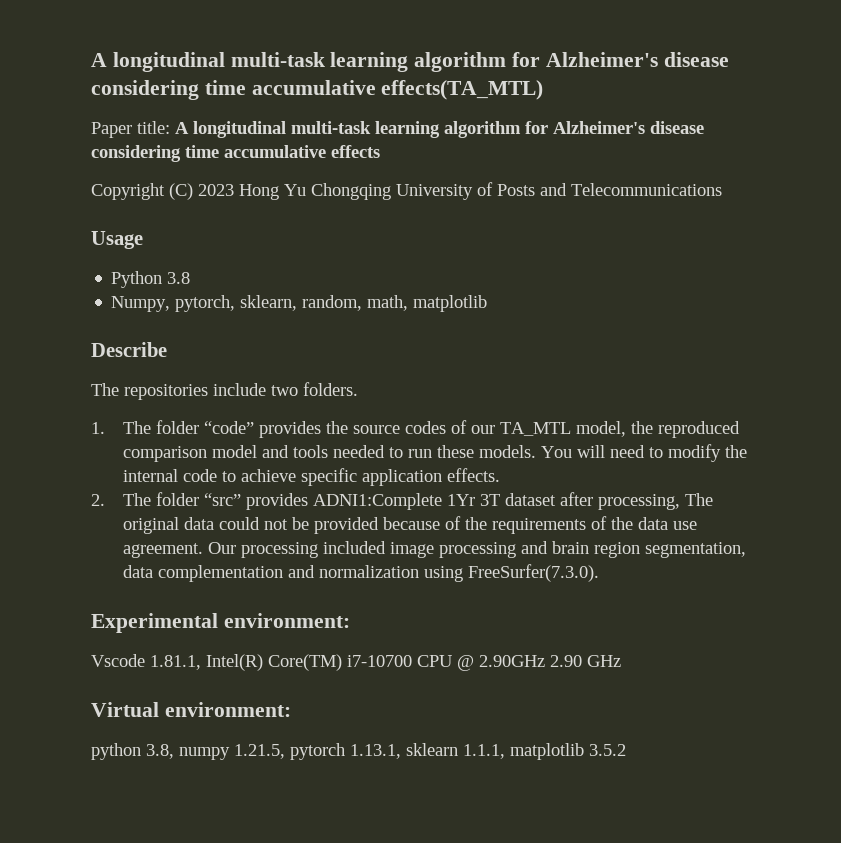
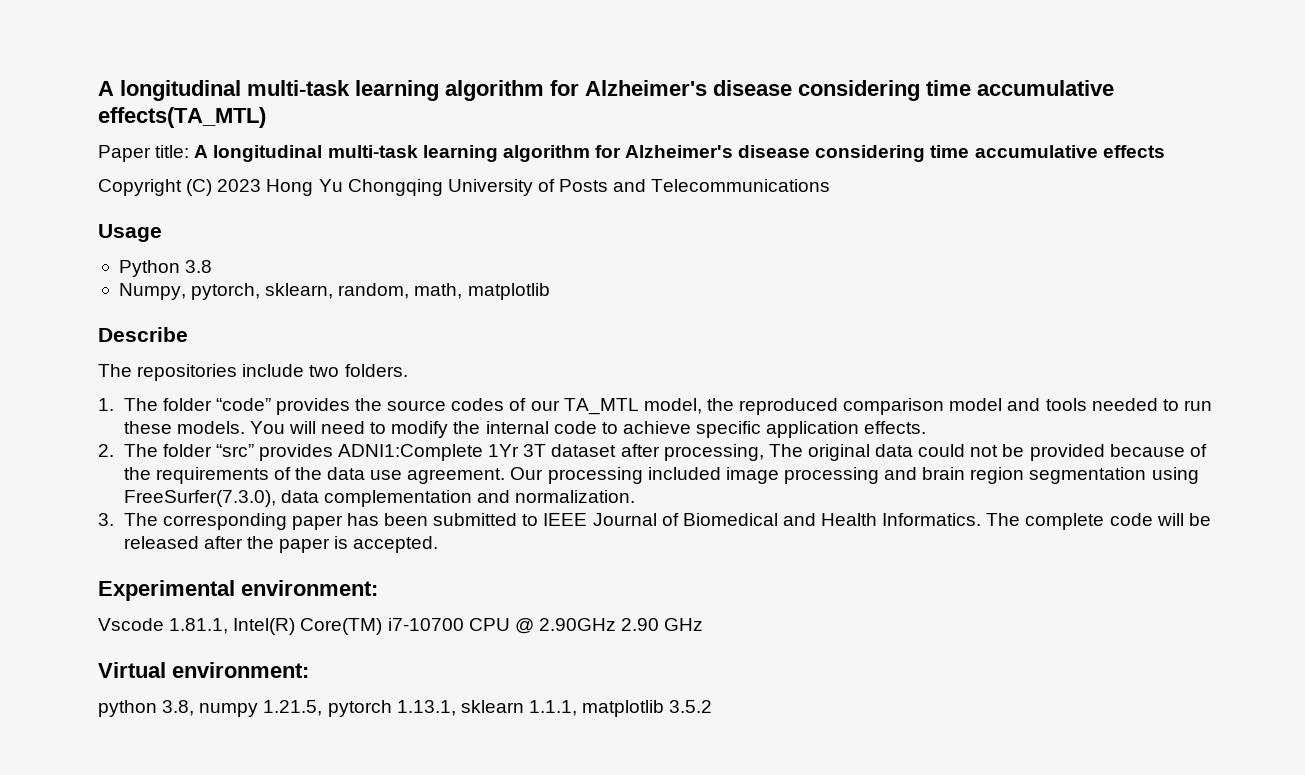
[645,542,747,558] [123,564,600,582] segmentation, data complementation and normalization using FreeSurfer(7.3.0). -> [1029,467,1199,484] [123,490,636,507] [98,513,1211,530] [123,536,439,553] segmentation using FreeSurfer(7.3.0), data complementation and normalization. // 3. The corresponding paper has been submitted to IEEE Journal of Biomedical and Health Informatics. The complete code will be released after the paper is accepted.

